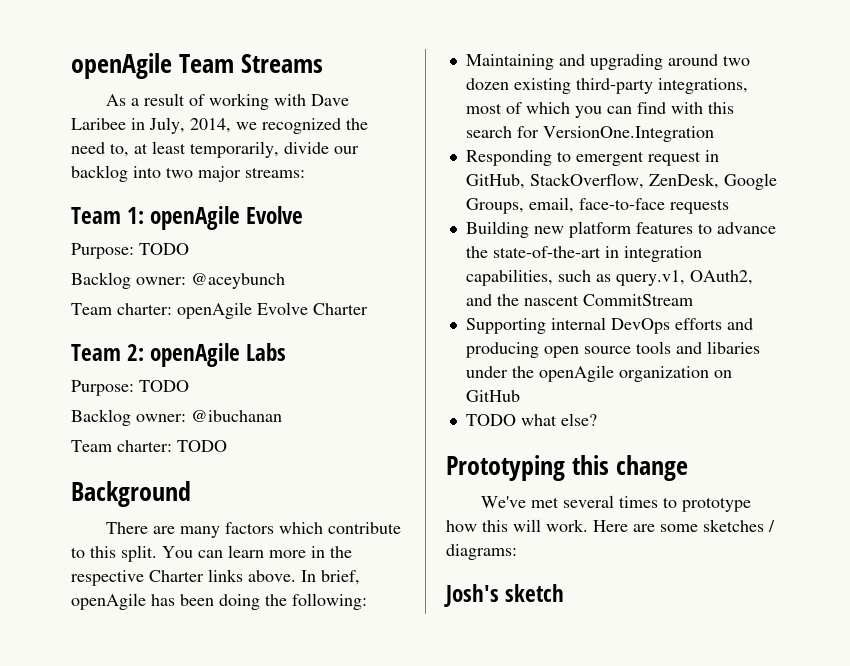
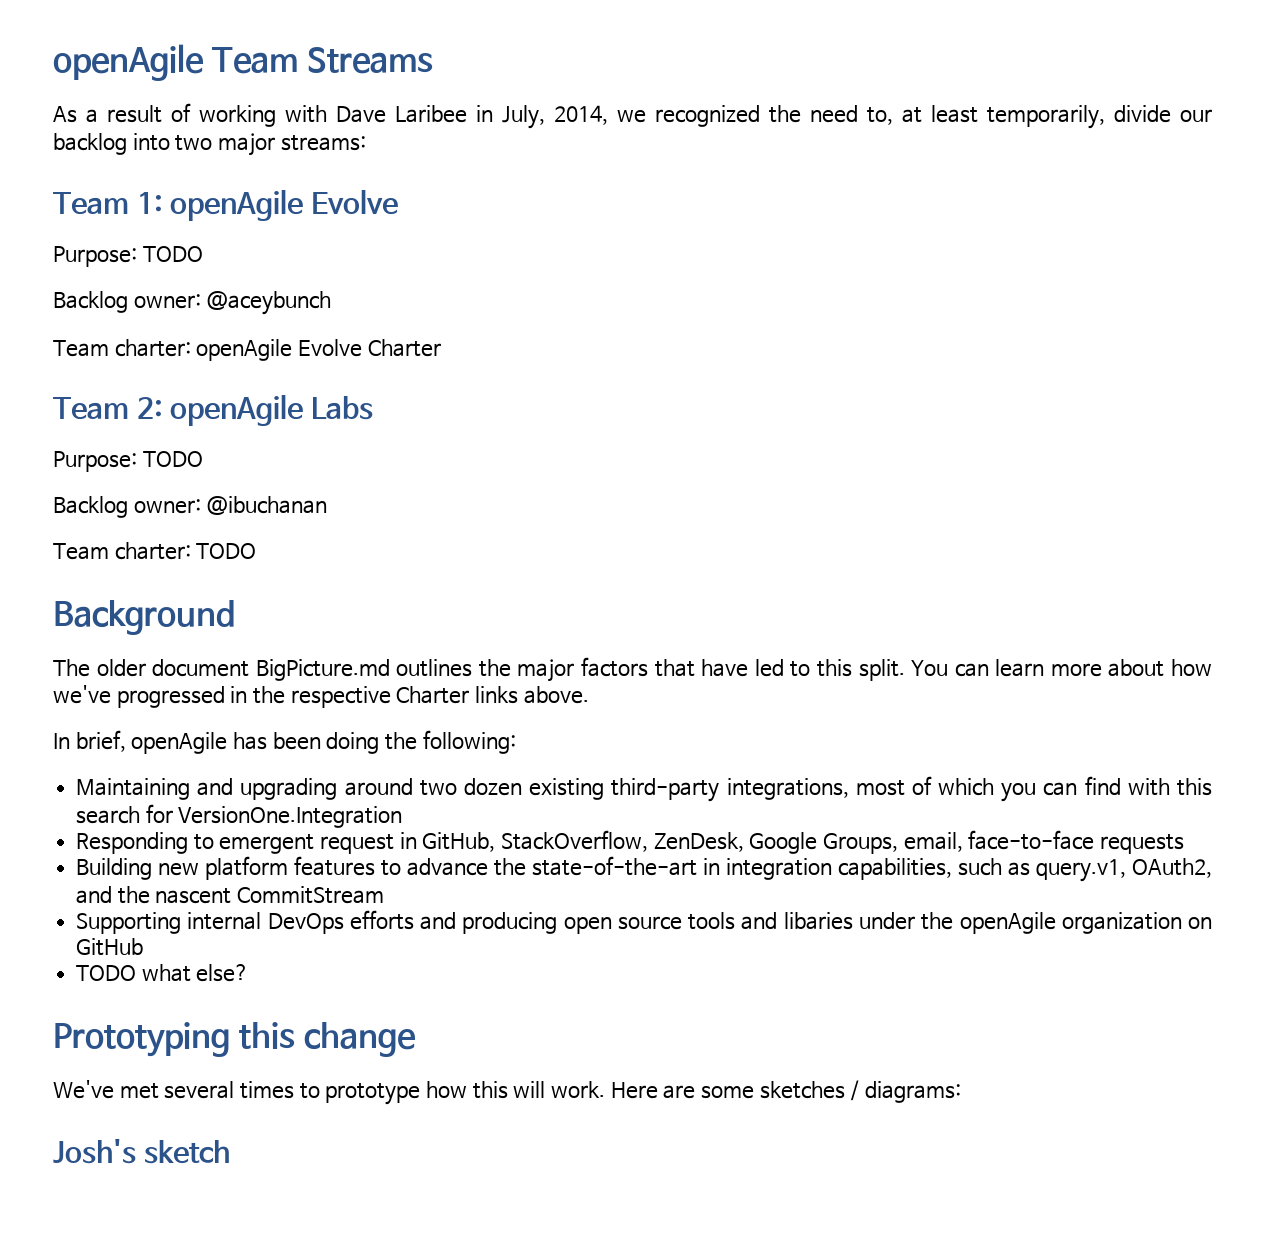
[105,522,401,538] There are many factors which contribute -> [53,657,784,682] The older document BigPicture.md outlines the major factors that have led
(306, 554) none -> [1108,659,1213,677] [53,685,225,708] about how we've progressed
(296, 576) none -> (589, 695) //

